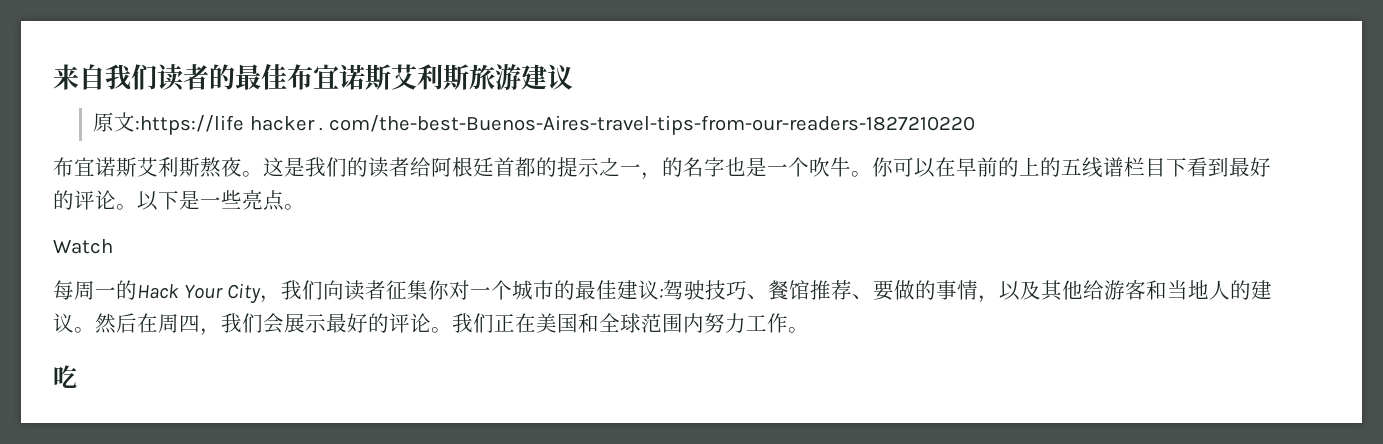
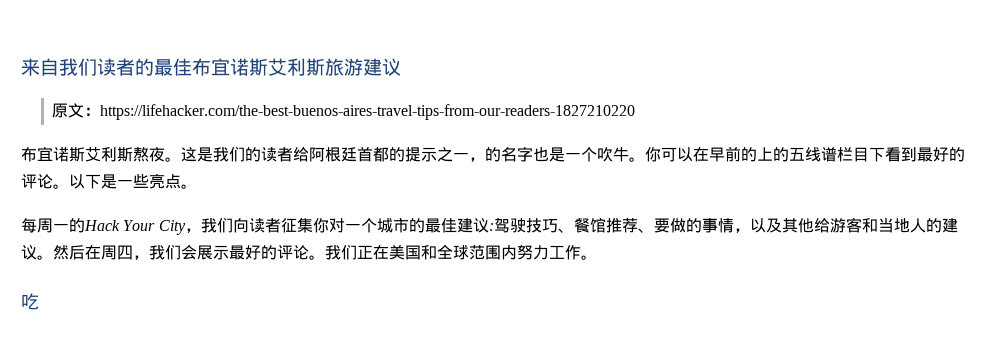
[134,115,975,135] :https://life hacker . com/the-best-Buenos-Aires-travel-tips-from-our-readers-1827210220 -> [84,104,636,120] ：https://lifehacker.com/the-best-buenos-aires-travel-tips-from-our-readers-1827210220
[53,239,113,254] // Watch -> (197, 186) none

